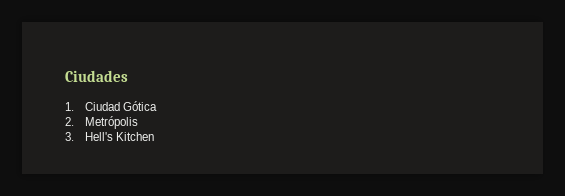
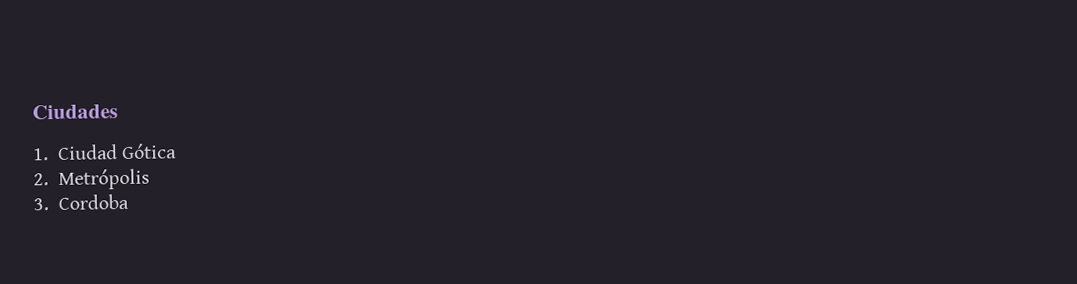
[84,132,154,141] Hell's Kitchen -> [57,193,129,210] Cordoba

